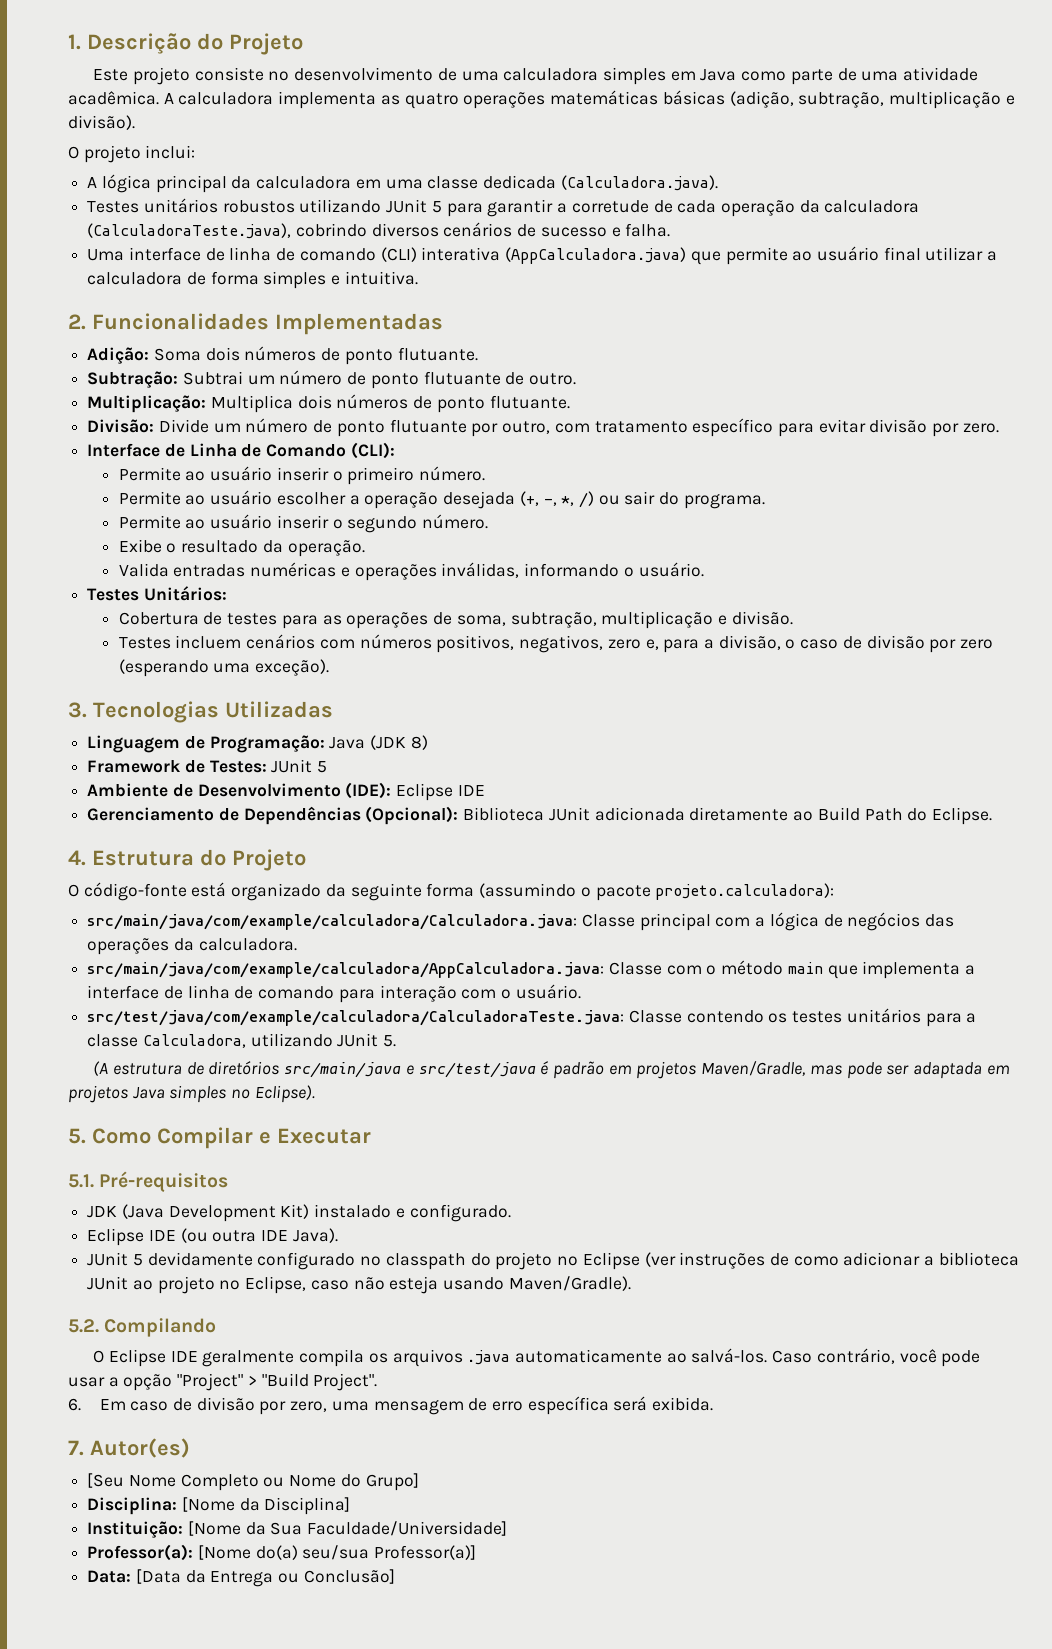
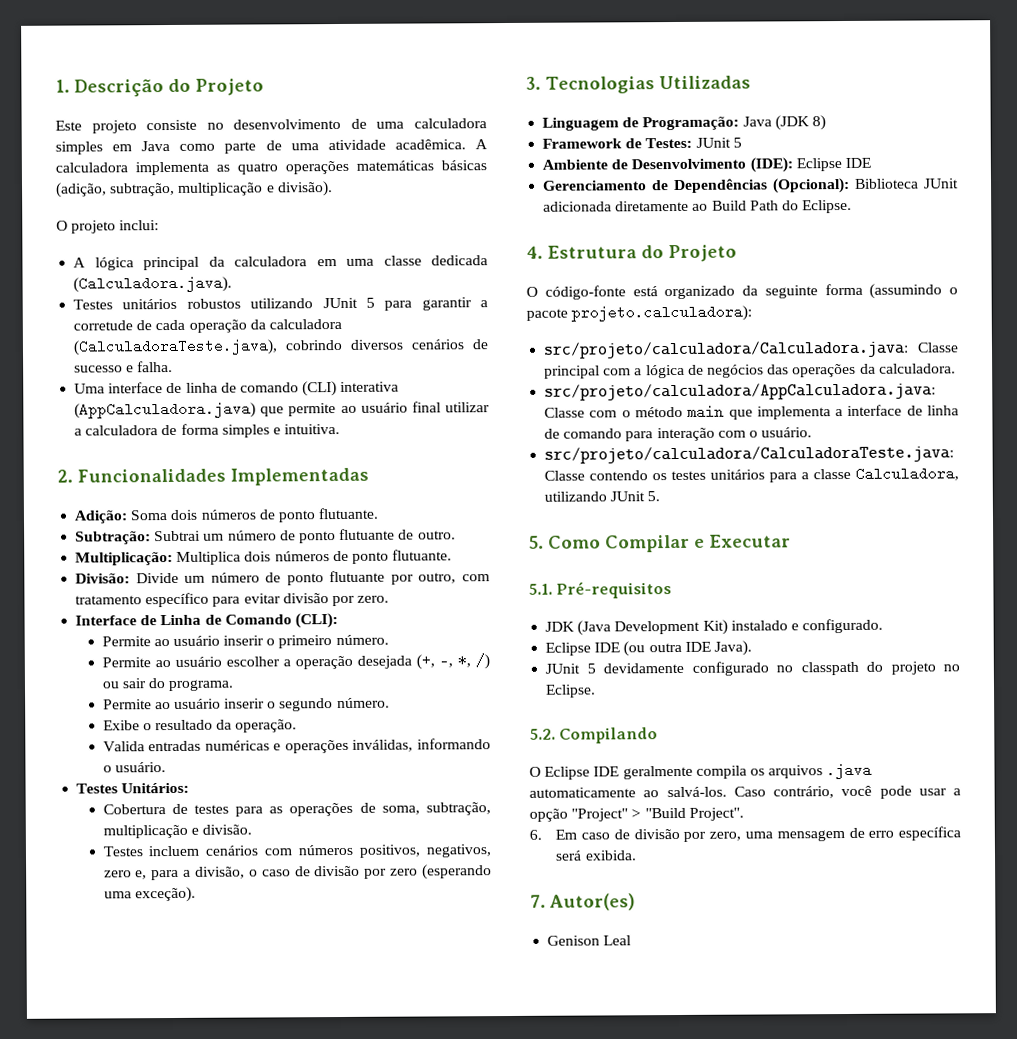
[87,914,578,930] src/main/java/com/example/calculadora/Calculadora.java: -> [543,340,910,359] src/projeto/calculadora/Calculadora.java:
[87,962,605,978] src/main/java/com/example/calculadora/AppCalculadora.java: -> [544,382,937,401] src/projeto/calculadora/AppCalculadora.java:
[87,1010,625,1026] src/test/java/com/example/calculadora/CalculadoraTeste.java: -> [544,445,955,464] src/projeto/calculadora/CalculadoraTeste.java:
[93,1061,1010,1079] [68,1085,315,1103] // (A estrutura de diretórios src/main/java e src/test/java é padrão em projetos Maven/Gradle, mas pode ser adaptada em projetos Java simples no Eclipse). -> (661, 496) none
[582,1252,1019,1270] [87,1276,631,1294] Eclipse (ver instruções de como adicionar a biblioteca JUnit ao projeto no Eclipse, caso não esteja usando Maven/Gradle). -> [545,684,597,698] Eclipse.
[87,1473,419,1491] [87,1497,351,1515] [87,1521,508,1539] [87,1544,477,1561] [87,1569,395,1587] [Seu Nome Completo ou Nome do Grupo] // Disciplina: [Nome da Disciplina] // Instituição: [Nome da Sua Faculdade/Universidade] // Professor(a): [Nome do(a) seu/sua Professor(a)] // Data: [Data da Entrega ou Conclusão] -> [547,935,632,946] Genison Leal

